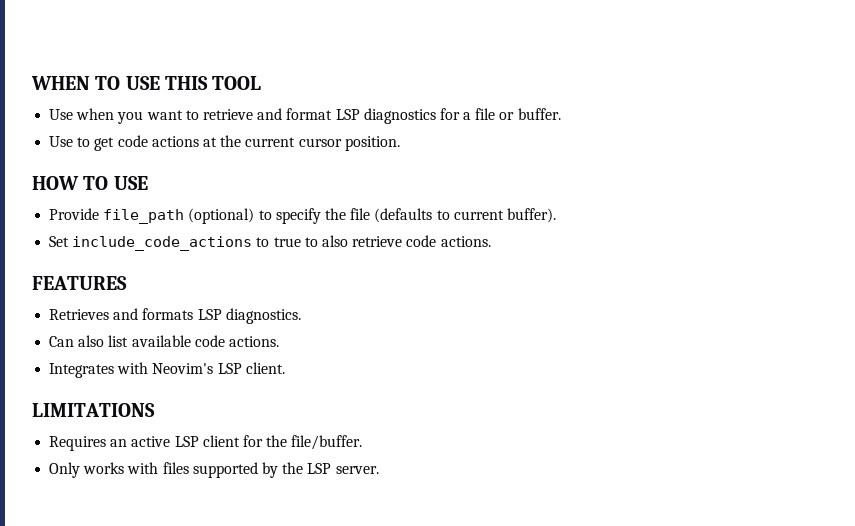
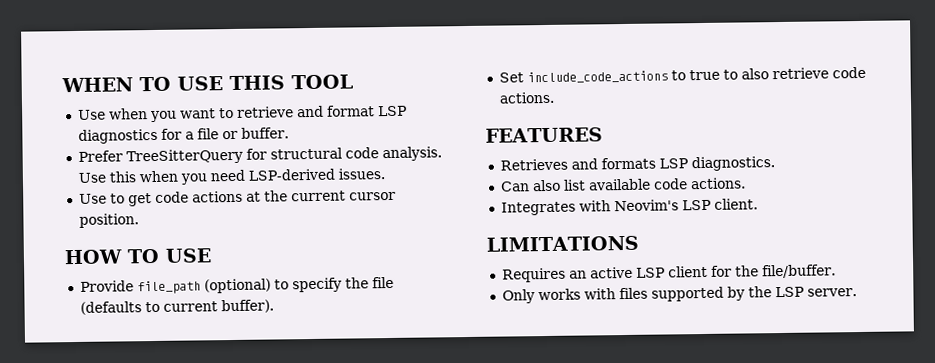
(561, 114) none -> [77,146,442,165] [77,168,385,185] // Prefer TreeSitterQuery for structural code analysis. Use this when you need LSP-derived issues.

